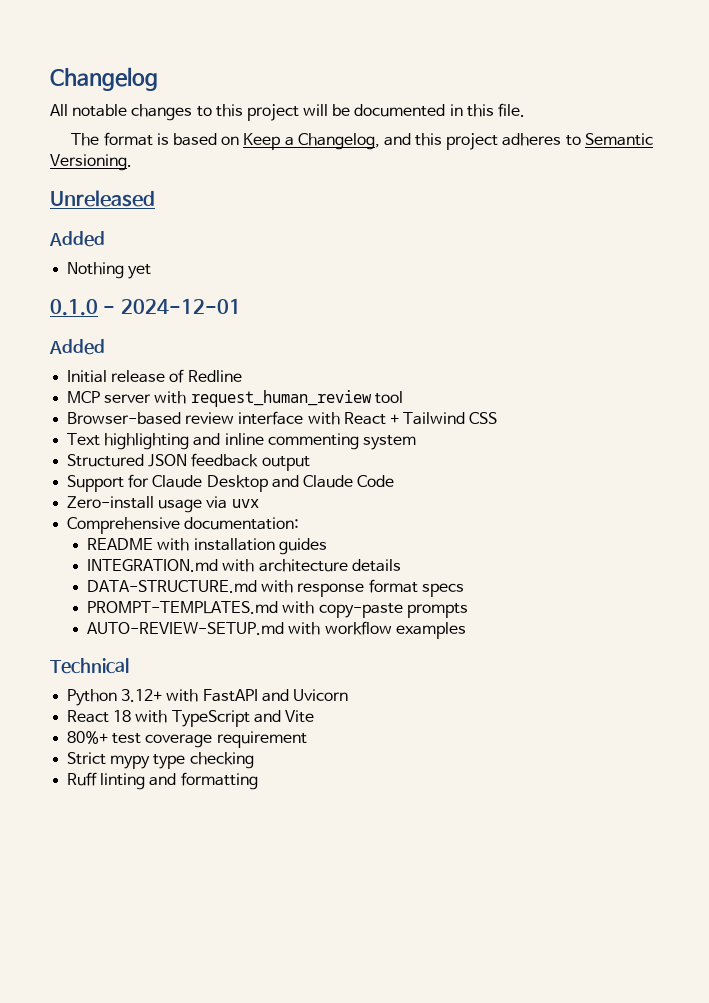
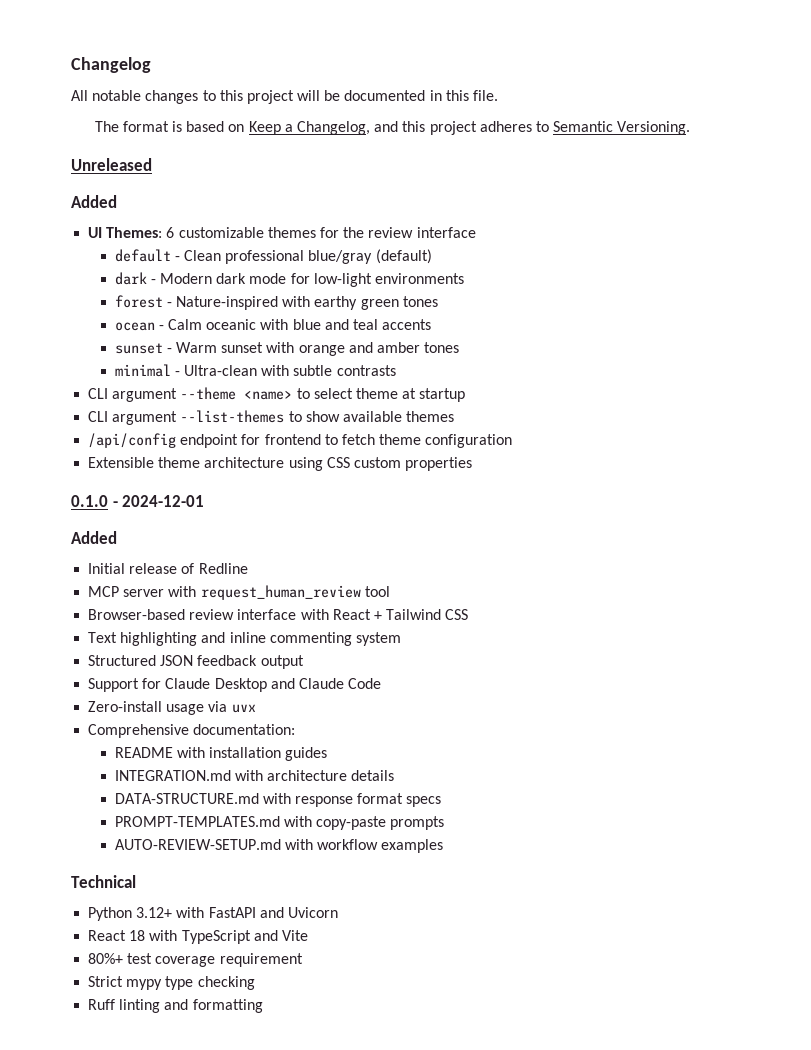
[67,262,152,279] Nothing yet -> [88,227,476,238] [114,249,432,264] [114,272,465,287] [114,295,438,310] [114,319,432,331] [114,342,460,356] [114,364,396,377] [88,387,466,402] [88,410,455,425] [88,433,513,448] [88,457,473,471] UI Themes: 6 customizable themes for the review interface // default - Clean professional blue/gray (default) // dark - Modern dark mode for low-light environments // forest - Nature-inspired with earthy green tones // ocean - Calm oceanic with blue and teal accents // sunset - Warm sunset with orange and amber tones // minimal - Ultra-clean with subtle contrasts // CLI argument --theme <name> to select theme at startup // CLI argument --list-themes to show available themes // /api/config endpoint for frontend to fetch theme configuration // Extensible theme architecture using CSS custom properties

